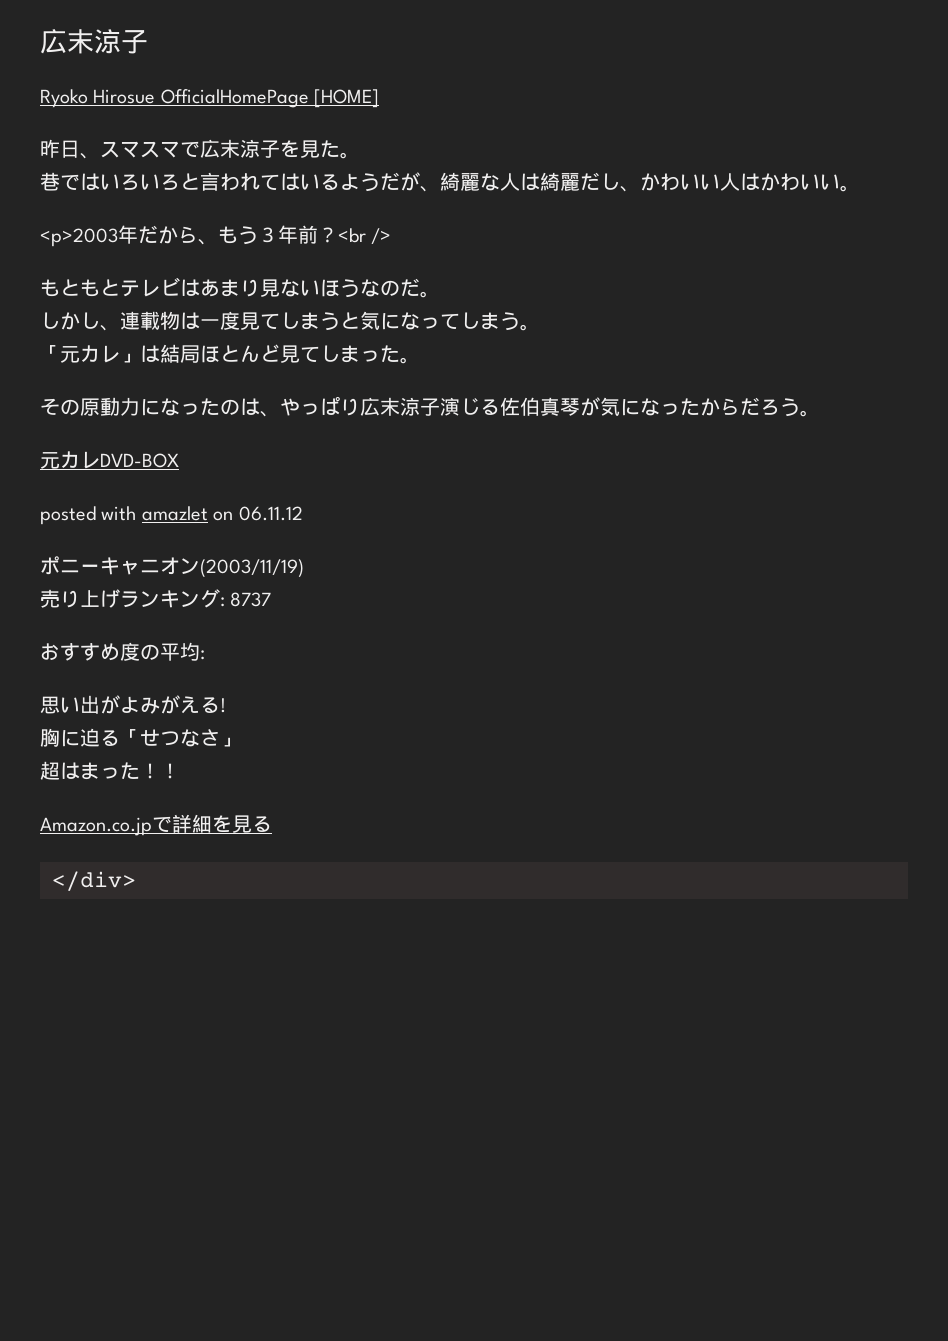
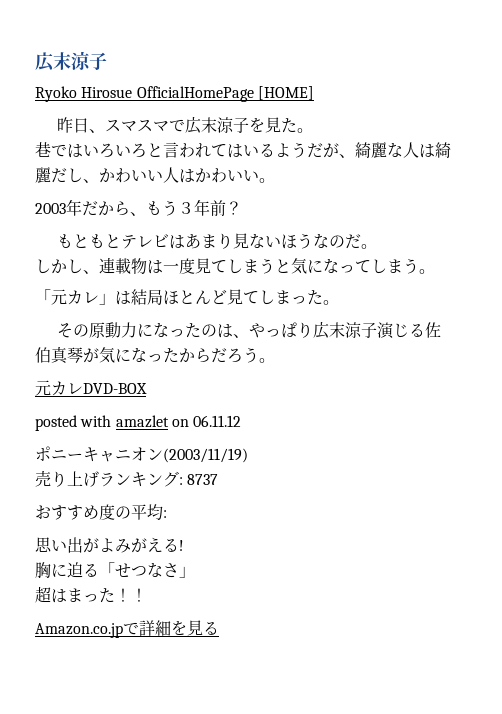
[40,228,118,247] <p>2003 -> [35,203,66,214] 2003
[338,228,392,244] <br /> -> (242, 208) none
[52,871,136,891] // </div> -> (219, 628) none

